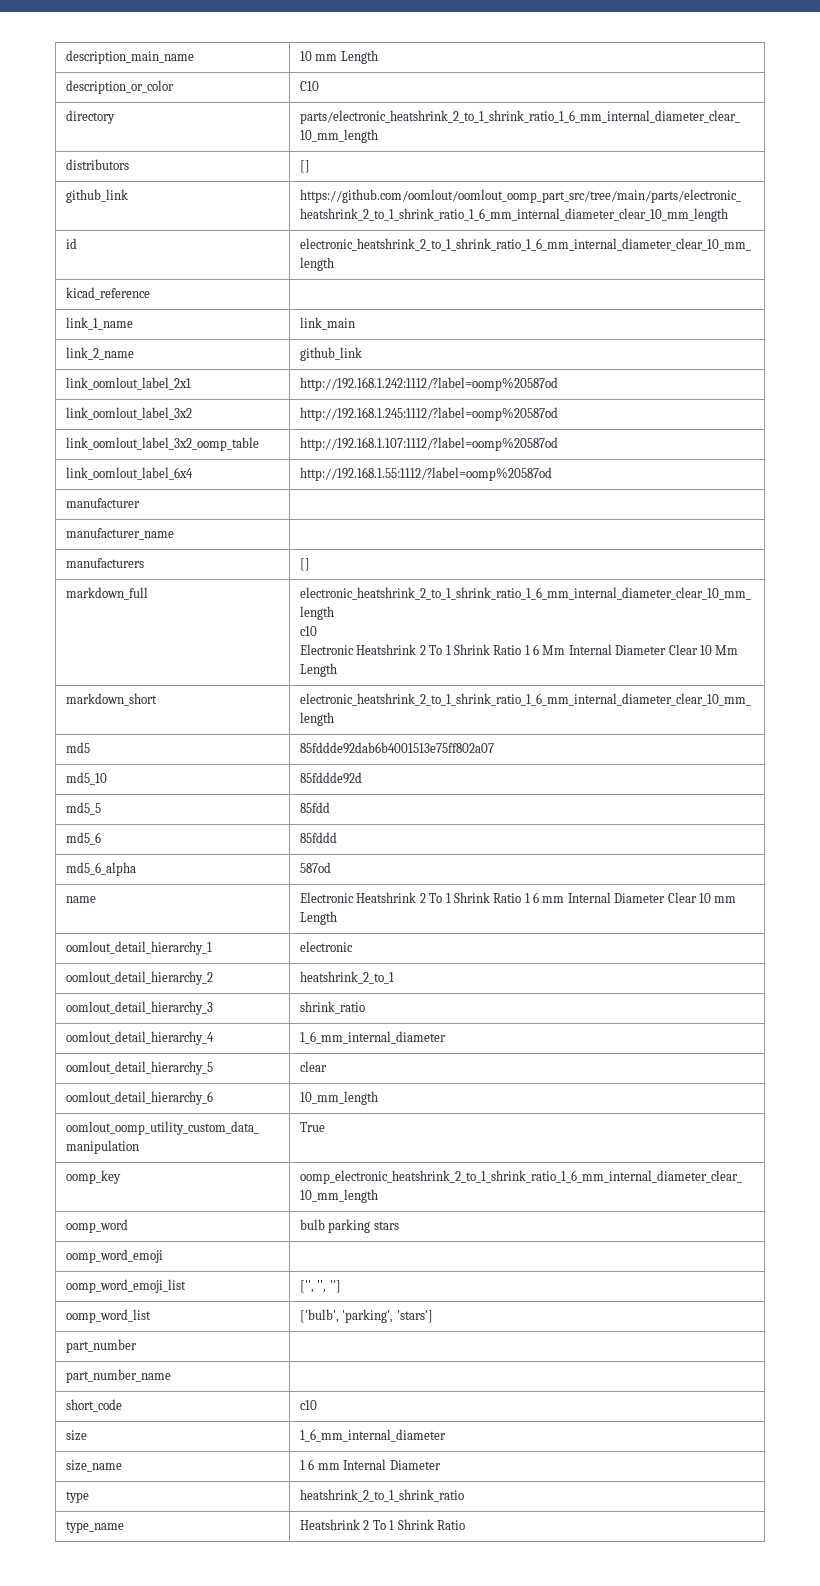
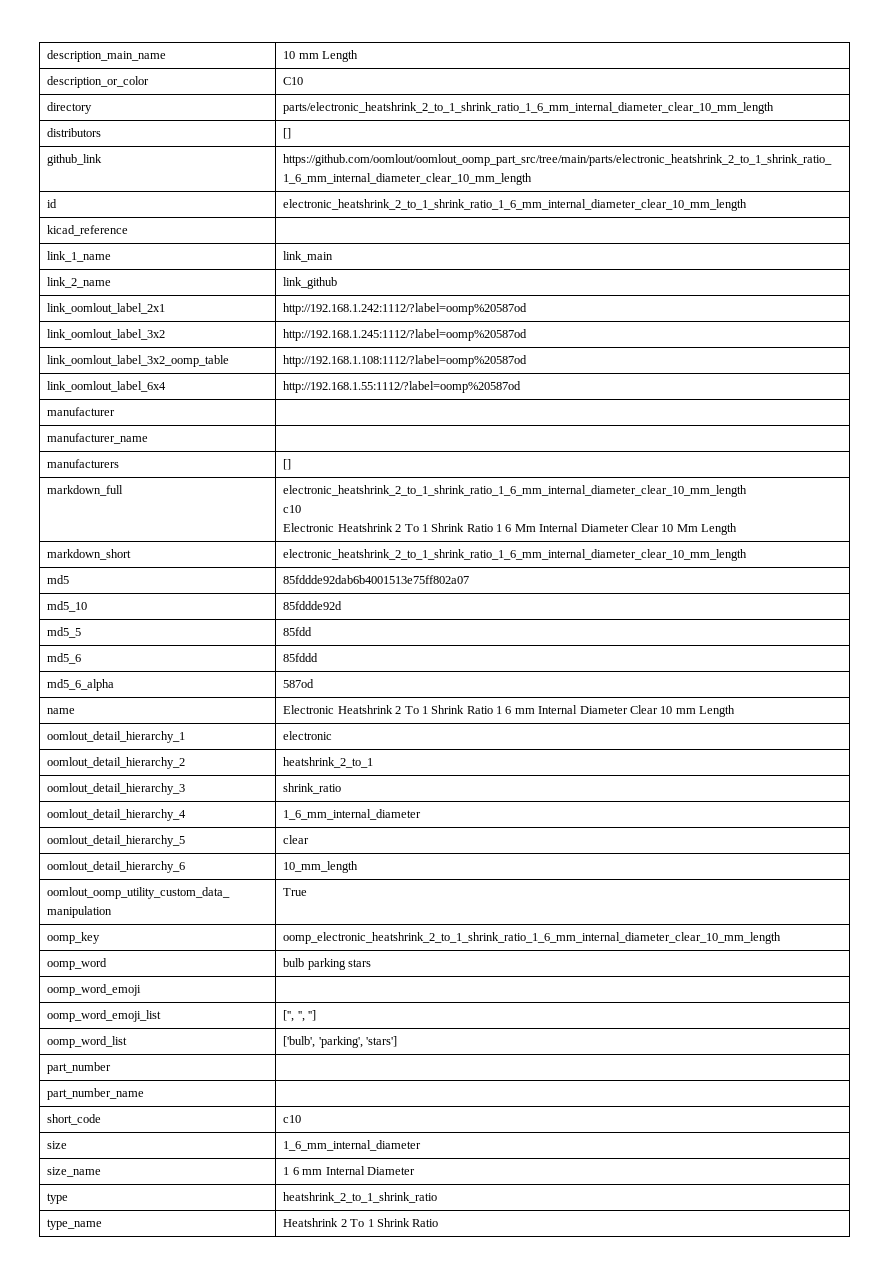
[300,347,363,361] github_link -> [283,277,338,289] link_github
[300,437,559,451] http://192.168.1.107:1112/?label=oomp%20587od -> [283,355,528,367] http://192.168.1.108:1112/?label=oomp%20587od

